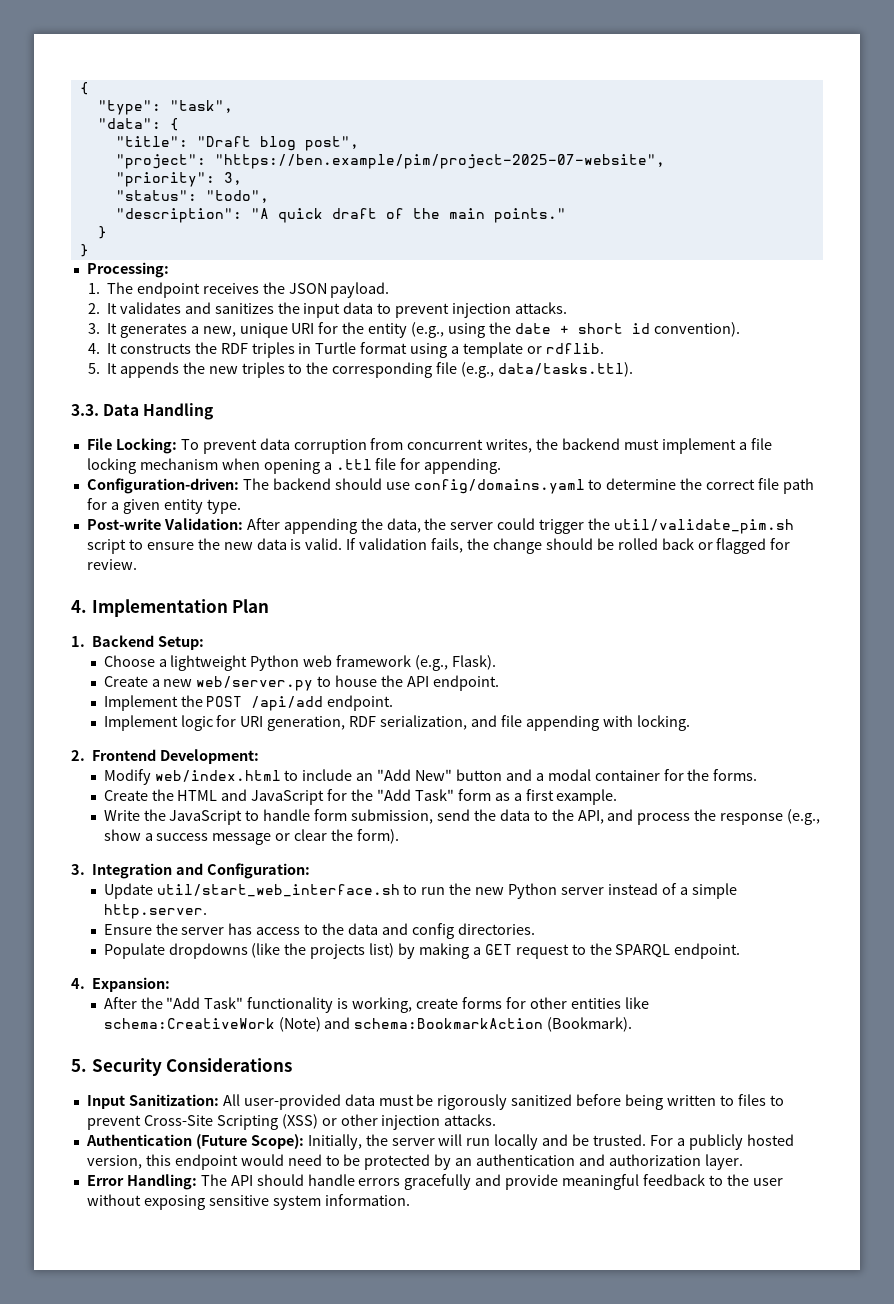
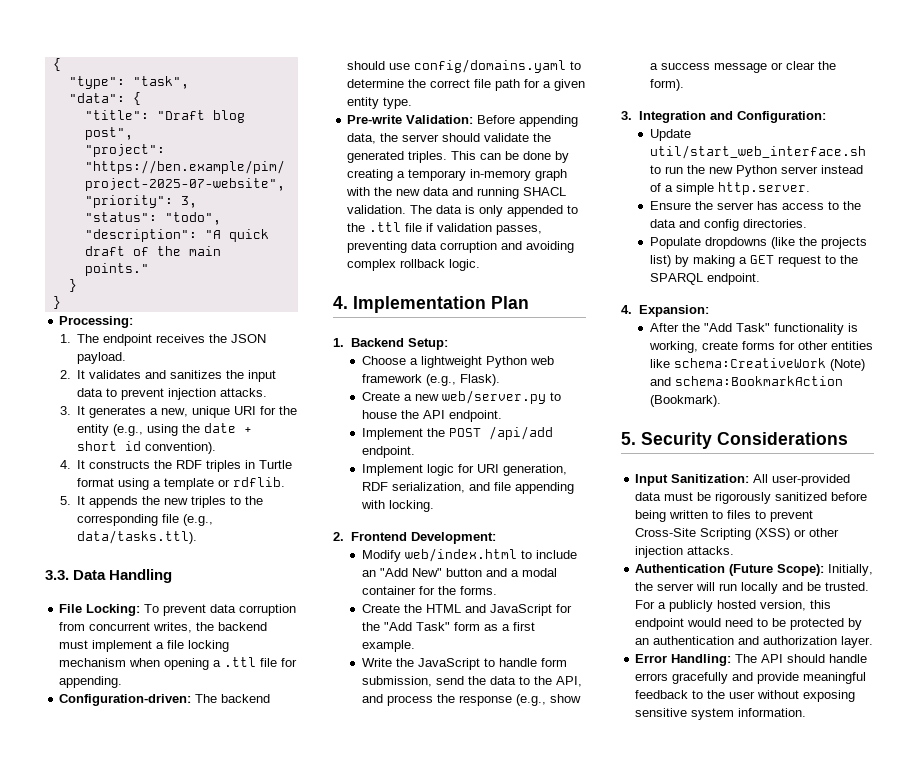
[86,518,795,534] [86,538,791,554] [86,559,137,570] Post-write Validation: After appending the data, the server could trigger the util/validate_pim.sh script to ensure the new data is valid. If validation fails, the change should be rolled back or flagged for review. -> [347,115,579,127] [347,133,552,144] [347,151,570,163] [347,169,568,181] [346,187,567,199] [347,205,579,217] [347,222,543,235] [347,241,575,253] [347,259,481,271] Pre-write Validation: Before appending data, the server should validate the generated triples. This can be done by creating a temporary in-memory graph with the new data and running SHACL validation. The data is only appended to the .ttl file if validation passes, preventing data corruption and avoiding complex rollback logic.

